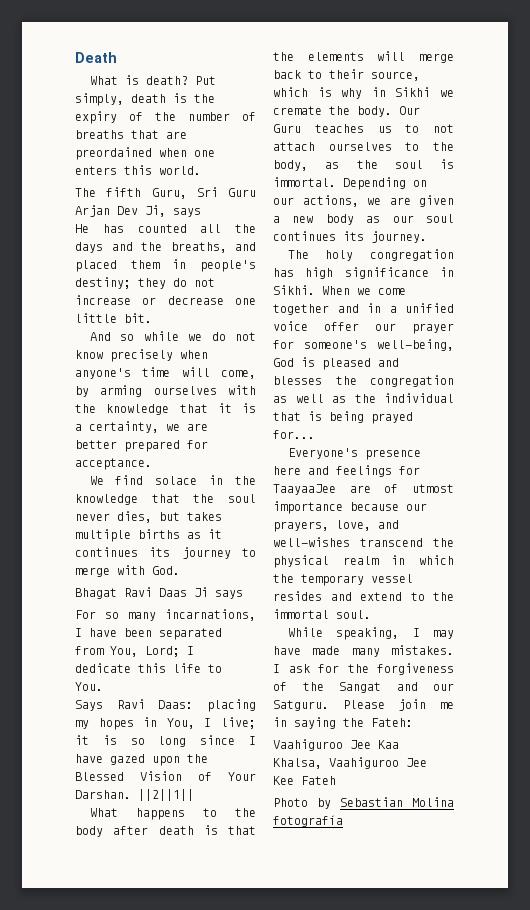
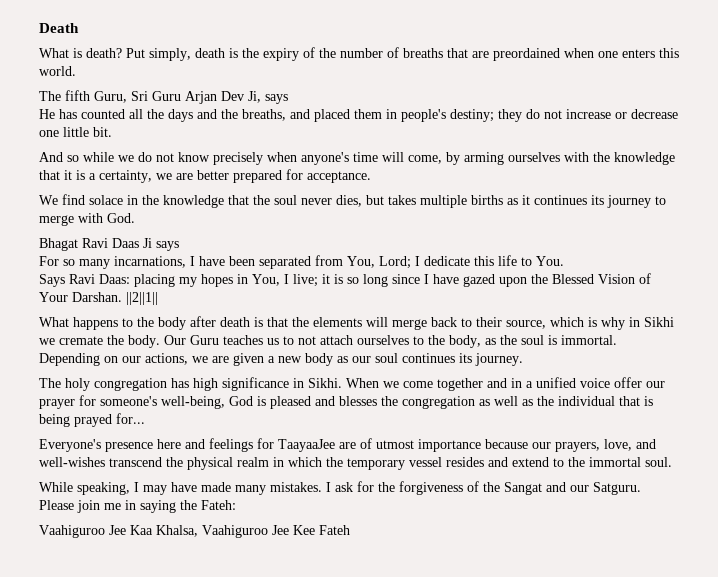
[273,797,454,809] [273,815,343,827] // Photo by Sebastian Molina fotografía -> (350, 530) none

